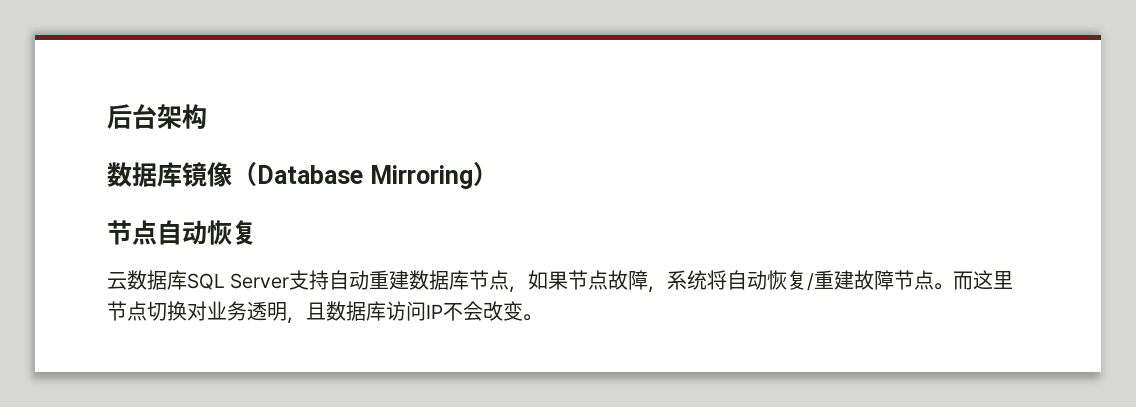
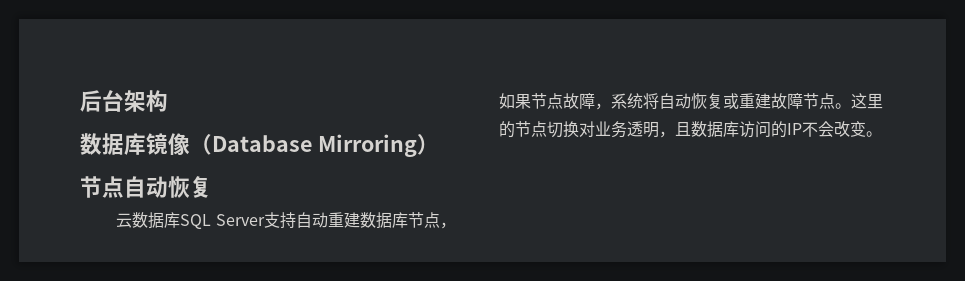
[807,273,815,291] / -> [723,93,739,109] 或
[953,270,1014,290] 而这里 -> [851,93,883,109] [499,121,515,138] 这里的
(426, 311) none -> [771,121,787,138] 的

